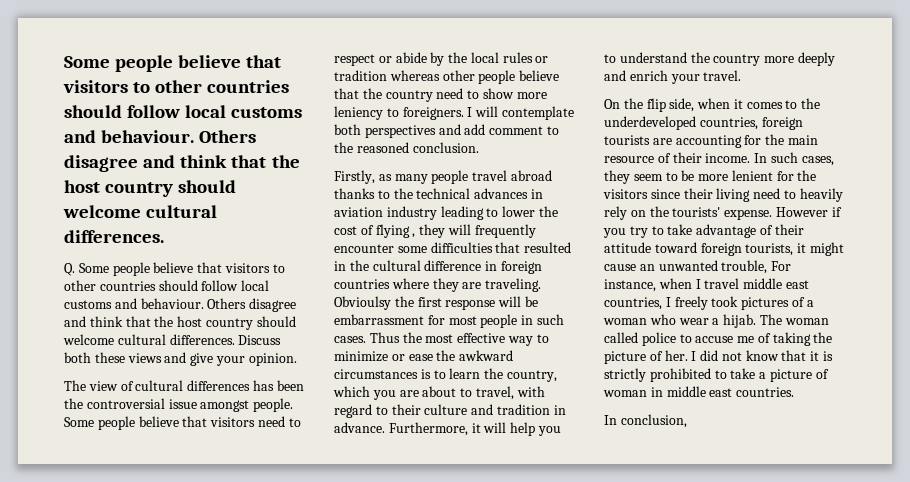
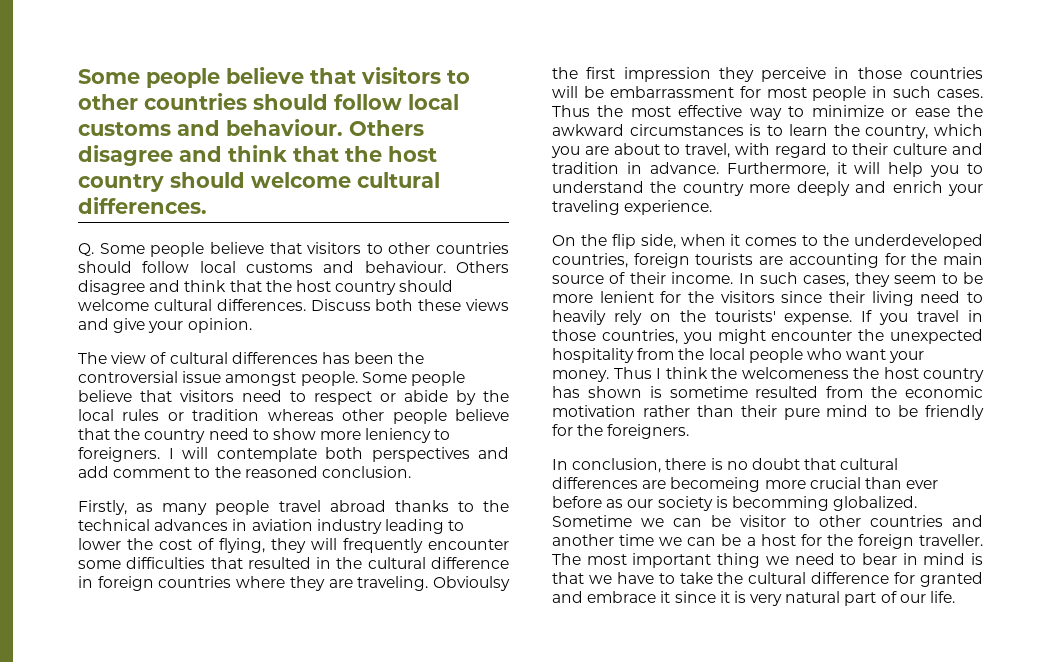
[375,224,416,238] flying , -> [219,538,265,553] flying,
[445,299,496,310] response -> [623,67,983,82] impression they perceive in those countries
[703,70,742,81] travel. -> [552,200,713,215] traveling experience.
[604,156,654,163] resource -> [552,275,604,284] source
[775,207,842,217] [603,224,804,238] [604,242,844,256] [604,260,792,274] [604,278,809,292] [604,296,814,310] [603,314,829,328] [604,332,833,346] [604,350,834,364] [604,368,829,382] [603,386,795,397] [604,414,687,428] However if you try to take advantage of their attitude toward foreign tourists, it might cause an unwanted trouble, For instance, when I travel middle east countries, I freely took pictures of a woman who wear a hijab. The woman called police to accuse me of taking the picture of her. I did not know that it is strictly prohibited to take a picture of woman in middle east countries. // In conclusion, -> [861,310,984,325] [552,329,983,344] [552,348,925,363] [552,367,984,382] [552,386,983,398] [552,405,984,420] [552,424,690,439] [552,458,899,473] [552,477,939,492] [552,496,918,511] [552,515,983,527] [552,534,983,549] [552,553,983,568] [552,572,983,587] [552,591,956,606] If you travel in those countries, you might encounter the unexpected hospitality from the local people who want your money. Thus I think the welcomeness the host country has shown is sometime resulted from the economic motivation rather than their pure mind to be friendly for the foreigners. // In conclusion, there is no doubt that cultural differences are becomeing more crucial than ever before as our society is becomming globalized. Sometime we can be visitor to other countries and another time we can be a host for the foreign traveller. The most important thing we need to bear in mind is that we have to take the cultural difference for granted and embrace it since it is very natural part of our life.

